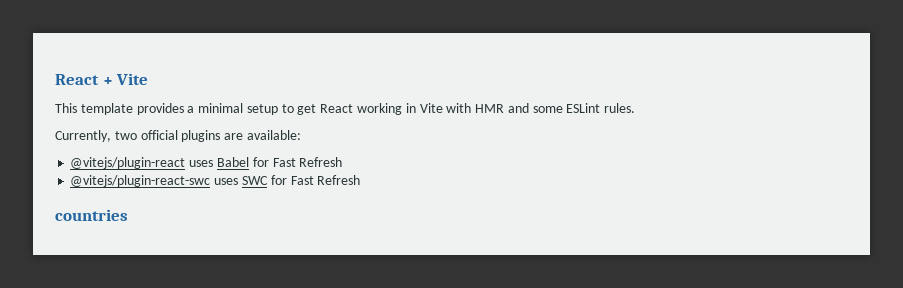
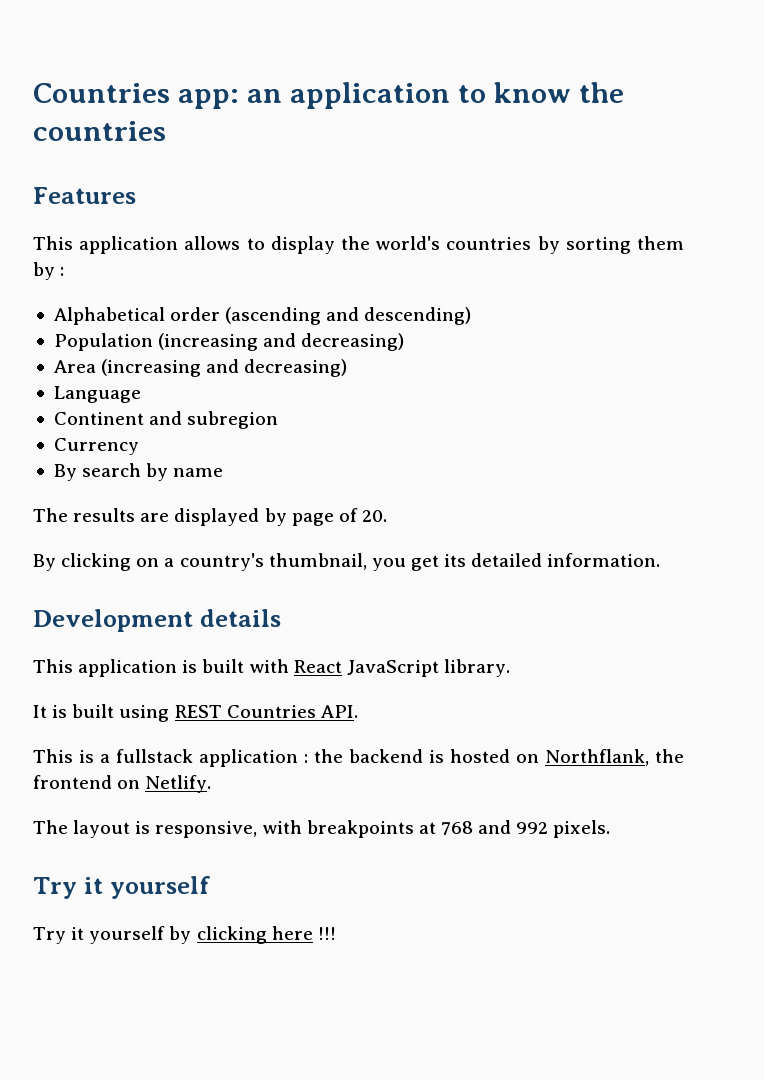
[55,73,149,85] [55,103,636,115] [55,130,301,142] [70,157,343,169] [70,175,361,187] [55,209,128,221] React + Vite // This template provides a minimal setup to get React working in Vite with HMR and some ESLint rules. // Currently, two official plugins are available: // @vitejs/plugin-react uses Babel for Fast Refresh // @vitejs/plugin-react-swc uses SWC for Fast Refresh // countries -> [33,82,624,109] [33,121,166,141] [33,187,136,204] [33,236,685,254] [33,262,65,280] [53,307,472,325] [53,333,405,351] [53,359,348,377] [53,386,141,403] [53,411,279,429] [53,438,139,455] [53,463,224,481] [33,508,387,526] [33,553,661,571] [33,609,281,632] [33,659,510,677] [33,704,358,722] [33,749,684,767] [33,775,212,793] [33,820,611,838] [33,876,210,899] [33,926,336,944] Countries app: an application to know the countries // Features // This application allows to display the world's countries by sorting them by : // Alphabetical order (ascending and descending) // Population (increasing and decreasing) // Area (increasing and decreasing) // Language // Continent and subregion // Currency // By search by name // The results are displayed by page of 20. // By clicking on a country's thumbnail, you get its detailed information. // Development details // This application is built with React JavaScript library. // It is built using REST Countries API. // This is a fullstack application : the backend is hosted on Northflank, the frontend on Netlify. // The layout is responsive, with breakpoints at 768 and 992 pixels. // Try it yourself // Try it yourself by clicking here !!!

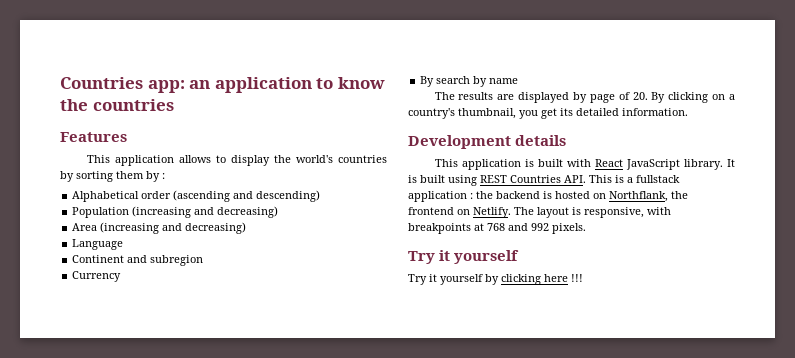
(387, 516) // -> (648, 96) none
(510, 668) // -> (723, 164) none
(358, 711) // -> (586, 179) none
(212, 784) // -> (511, 212) none

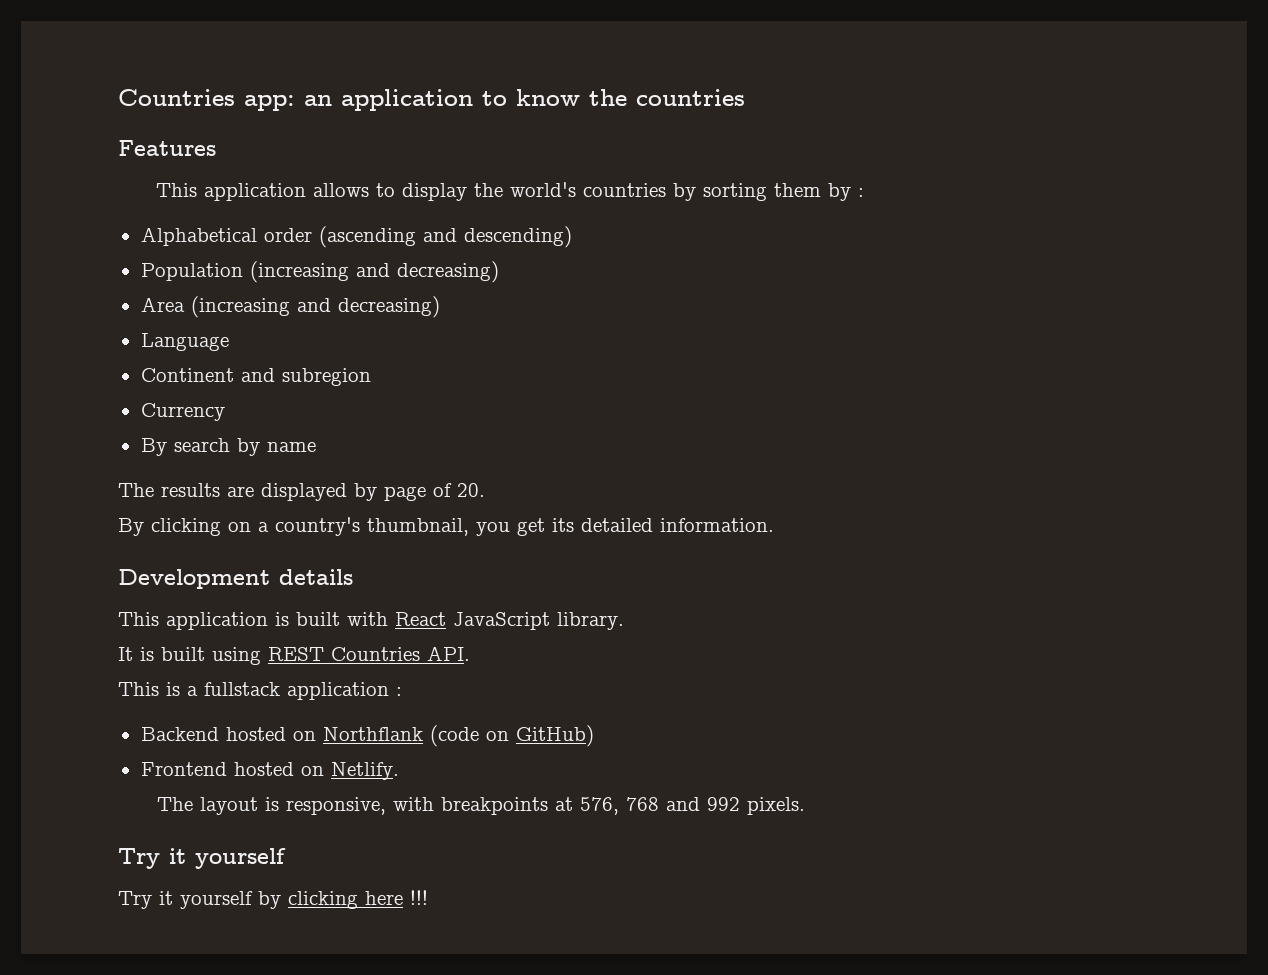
(648, 96) none -> (485, 490) //
(723, 164) none -> (624, 621) //
(586, 179) none -> (470, 653) //
[476,191,688,202] [408,207,454,215] the backend is hosted on Northflank, the frontend -> [140,725,594,747] [140,762,294,776] // Backend hosted on Northflank (code on GitHub) // Frontend hosted
(511, 212) none -> (399, 771) //
(484, 227) none -> [580,797,620,815] 576,

